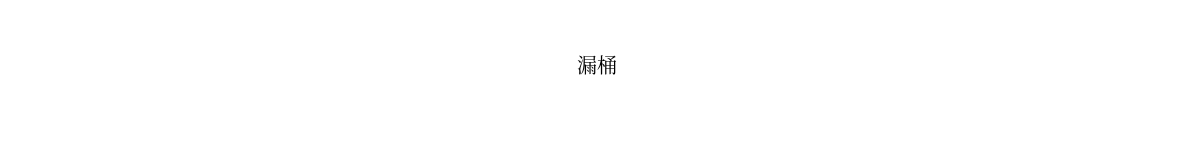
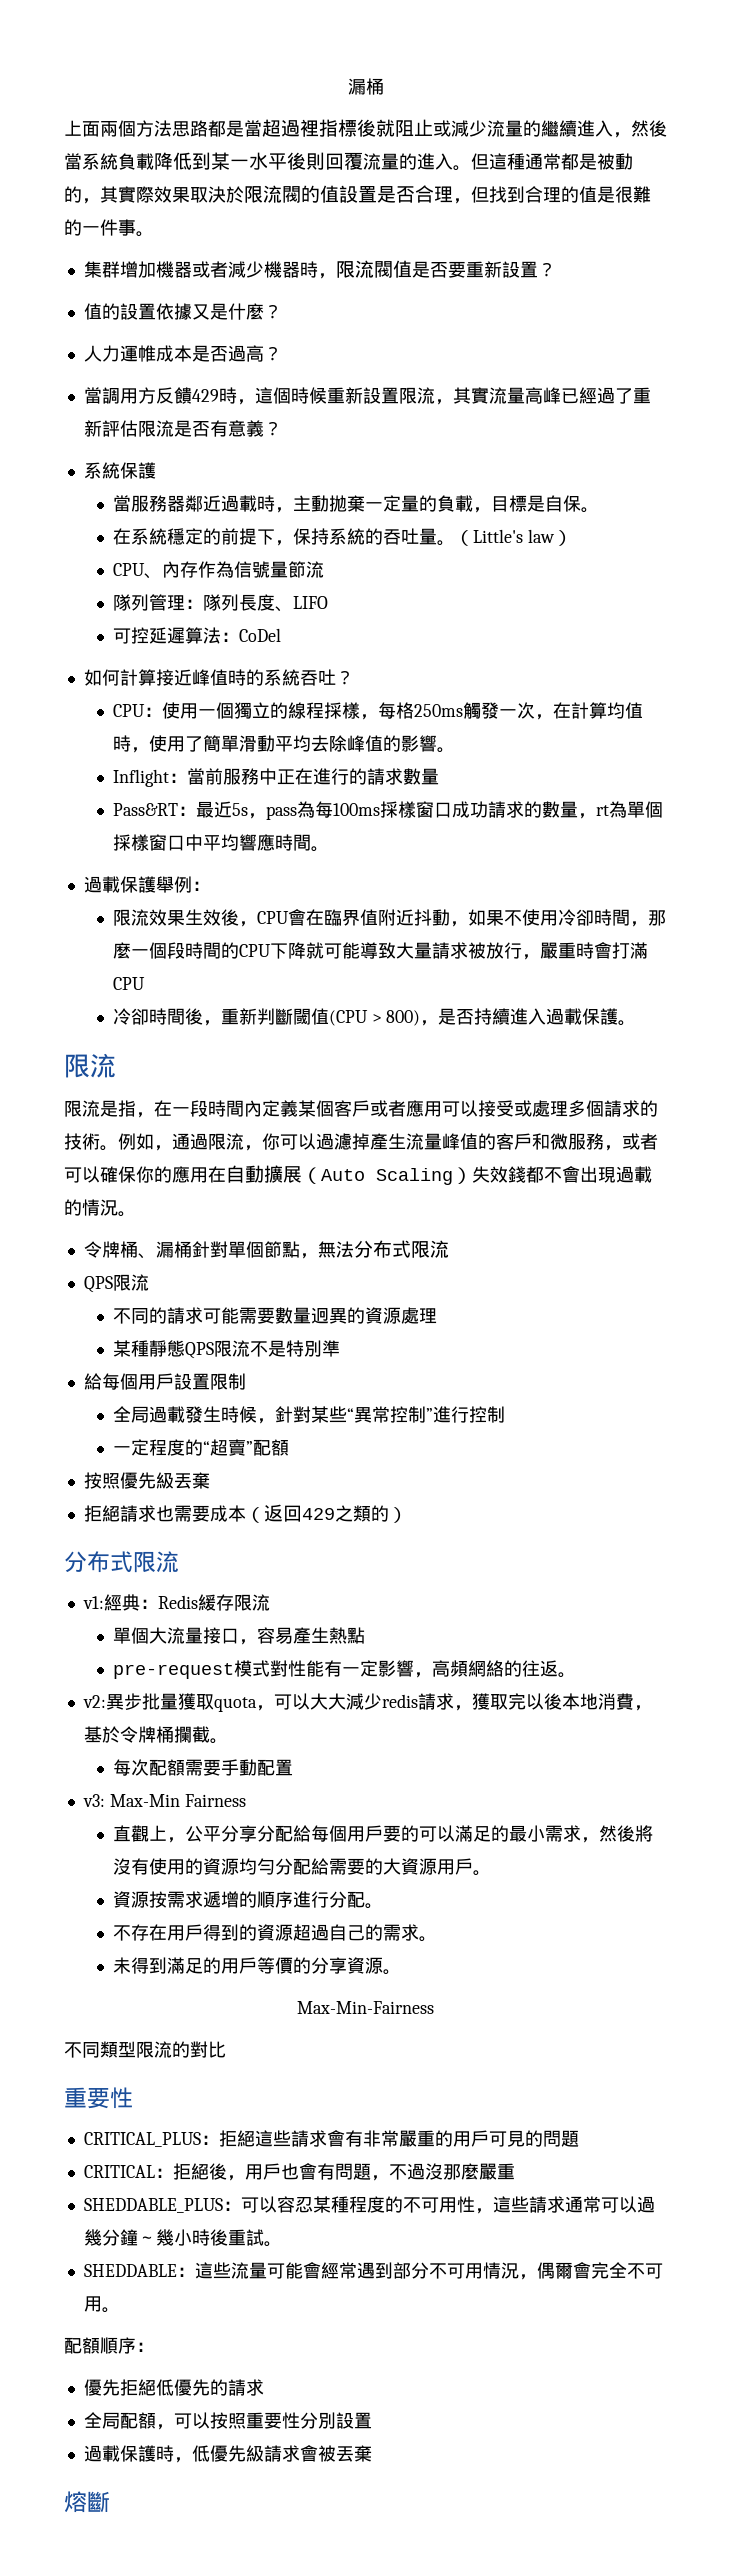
[577,55,617,75] 漏桶 -> [347,78,384,95] [64,119,667,138] [64,152,633,171] [64,185,651,204] [64,219,154,237] [83,260,556,279] [83,303,282,320] [83,345,282,362] [83,387,651,405] [83,420,282,437] [83,462,156,479] [112,495,599,513] [112,528,572,546] [112,561,324,579] [112,594,328,612] [112,627,281,644] [83,669,354,686] [112,702,643,720] [112,735,455,753] [112,768,439,787] [112,801,663,820] [112,834,329,852] [83,876,210,893] [112,909,666,927] [112,942,648,960] [112,977,145,990] [112,1008,637,1026] [64,1053,116,1078] [64,1100,658,1118] [64,1133,658,1151] [64,1165,652,1185] [64,1199,136,1217] [83,1240,449,1259] [83,1274,149,1293] [112,1307,437,1324] [112,1340,340,1359] [83,1373,246,1390] [112,1406,505,1424] [112,1439,289,1456] [83,1472,210,1489] [83,1504,407,1523] [64,1551,179,1573] [82,1594,270,1611] [112,1627,365,1645] [112,1660,576,1679] [82,1693,652,1712] [83,1726,228,1744] [112,1759,293,1776] [82,1794,246,1807] [112,1825,653,1843] [112,1858,491,1876] [112,1891,383,1909] [112,1924,437,1942] [112,1957,401,1975] [297,2001,434,2014] [64,2041,226,2058] [64,2087,133,2109] [83,2130,579,2147] [83,2163,515,2181] [83,2196,655,2214] [83,2229,282,2247] [83,2262,663,2280] [83,2296,120,2313] [64,2337,154,2354] [83,2379,264,2396] [83,2412,372,2430] [83,2445,372,2463] [64,2491,110,2513] 漏桶 // 上面兩個方法思路都是當超過裡指標後就阻止或減少流量的繼續進入，然後當系統負載降低到某一水平後則回覆流量的進入。但這種通常都是被動的，其實際效果取決於限流閥的值設置是否合理，但找到合理的值是很難的一件事。 // 集群增加機器或者減少機器時，限流閥值是否要重新設置？ // 值的設置依據又是什麼？ // 人力運帷成本是否過高？ // 當調用方反饋429時，這個時候重新設置限流，其實流量高峰已經過了重新評估限流是否有意義？ // 系統保護 // 當服務器鄰近過載時，主動拋棄一定量的負載，目標是自保。 // 在系統穩定的前提下，保持系統的吞吐量。（Little's law） // CPU、內存作為信號量節流 // 隊列管理：隊列長度、LIFO // 可控延遲算法：CoDel // 如何計算接近峰值時的系統吞吐？ // CPU：使用一個獨立的線程採樣，每格250ms觸發一次，在計算均值時，使用了簡單滑動平均去除峰值的影響。 // Inflight：當前服務中正在進行的請求數量 // Pass&RT：最近5s，pass為每100ms採樣窗口成功請求的數量，rt為單個採樣窗口中平均響應時間。 // 過載保護舉例： // 限流效果生效後，CPU會在臨界值附近抖動，如果不使用冷卻時間，那麼一個段時間的CPU下降就可能導致大量請求被放行，嚴重時會打滿CPU // 冷卻時間後，重新判斷閾值(CPU > 800)，是否持續進入過載保護。 // 限流 // 限流是指，在一段時間內定義某個客戶或者應用可以接受或處理多個請求的技術。例如，通過限流，你可以過濾掉產生流量峰值的客戶和微服務，或者可以確保你的應用在自動擴展（Auto Scaling）失效錢都不會出現過載的情況。 // 令牌桶、漏桶針對單個節點，無法分布式限流 // QPS限流 // 不同的請求可能需要數量迥異的資源處理 // 某種靜態QPS限流不是特別準 // 給每個用戶設置限制 // 全局過載發生時候，針對某些“異常控制”進行控制 // 一定程度的“超賣”配額 // 按照優先級丟棄 // 拒絕請求也需要成本（返回429之類的） // 分布式限流 // v1:經典：Redis緩存限流 // 單個大流量接口，容易產生熱點 // pre-request模式對性能有一定影響，高頻網絡的往返。 // v2:異步批量獲取quota，可以大大減少redis請求，獲取完以後本地消費，基於令牌桶攔截。 // 每次配額需要手動配置 // v3: Max-Min Fairness // 直觀上，公平分享分配給每個用戶要的可以滿足的最小需求，然後將沒有使用的資源均勻分配給需要的大資源用戶。 // 資源按需求遞增的順序進行分配。 // 不存在用戶得到的資源超過自己的需求。 // 未得到滿足的用戶等價的分享資源。 // Max-Min-Fairness // 不同類型限流的對比 // 重要性 // CRITICAL_PLUS：拒絕這些請求會有非常嚴重的用戶可見的問題 // CRITICAL：拒絕後，用戶也會有問題，不過沒那麼嚴重 // SHEDDABLE_PLUS：可以容忍某種程度的不可用性，這些請求通常可以過幾分鐘～幾小時後重試。 // SHEDDABLE：這些流量可能會經常遇到部分不可用情況，偶爾會完全不可用。 // 配額順序： // 優先拒絕低優先的請求 // 全局配額，可以按照重要性分別設置 // 過載保護時，低優先級請求會被丟棄 // 熔斷

